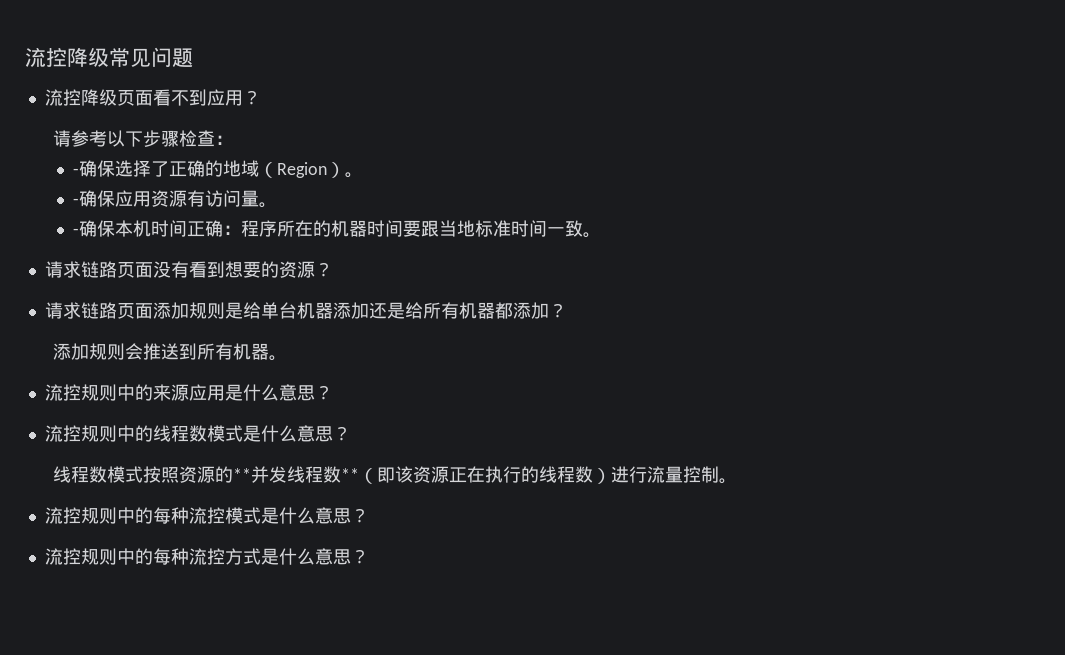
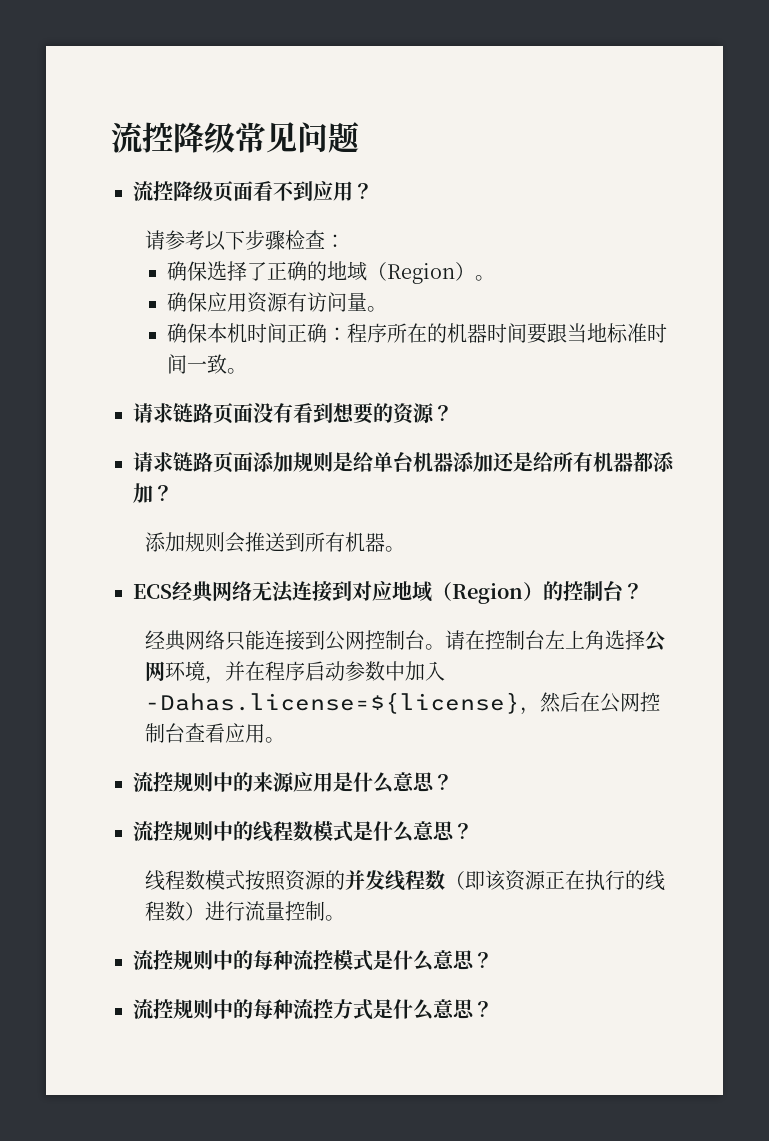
[73,168,80,175] - -> (345, 241) none
[73,198,80,205] - -> (495, 278) none
[73,228,80,235] - -> (387, 309) none
(288, 358) none -> [133,581,643,604] [144,630,666,652] [144,661,445,684] [144,692,660,715] [144,723,285,743] // ECS经典网络无法连接到对应地域（Region）的控制台？ // 经典网络只能连接到公网控制台。请在控制台左上角选择公网环境，并在程序启动参数中加入-Dahas.license=${license}，然后在公网控制台查看应用。
[233,468,252,481] ** -> (345, 880) none
[341,468,360,481] ** -> (445, 880) none

